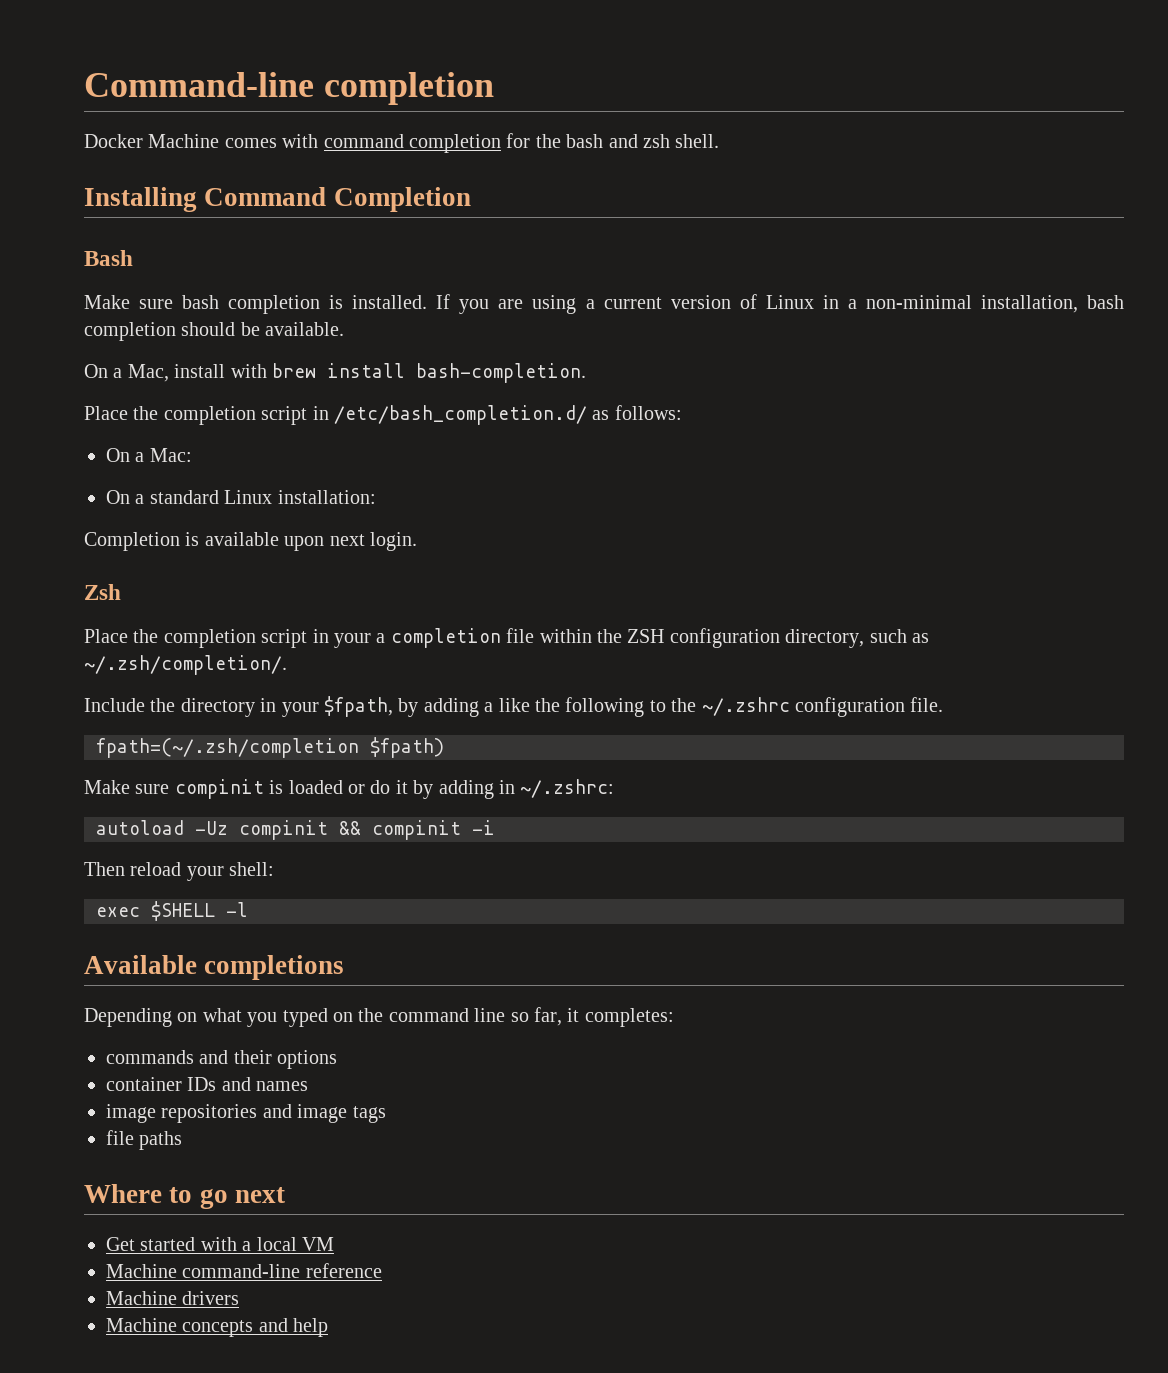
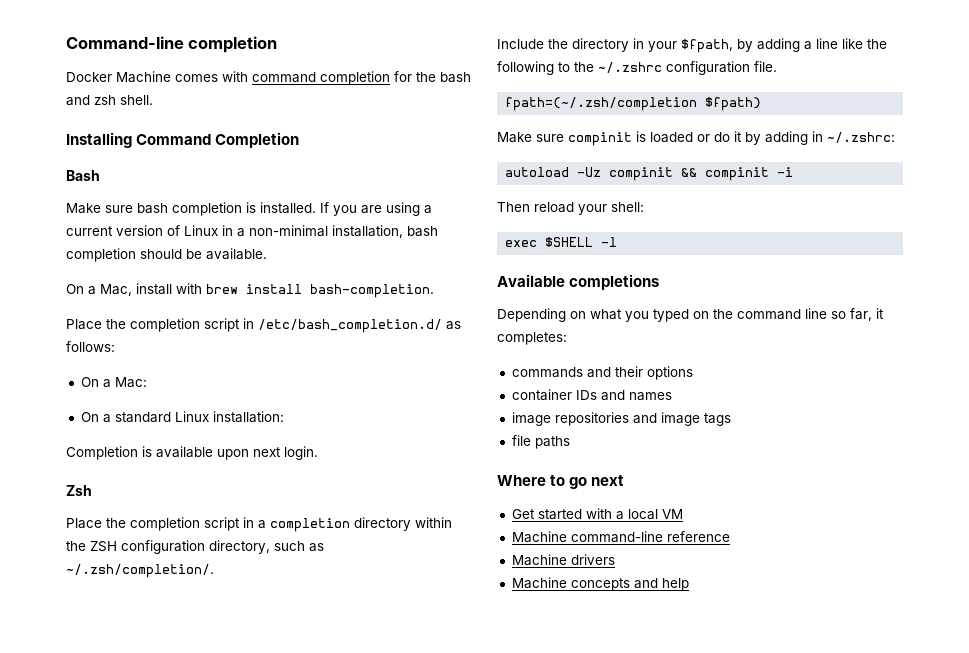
[334,633,371,648] your -> (254, 522) none
[506,628,535,643] file -> [354,517,411,531] directory
(494, 707) none -> [816,38,838,49] line

